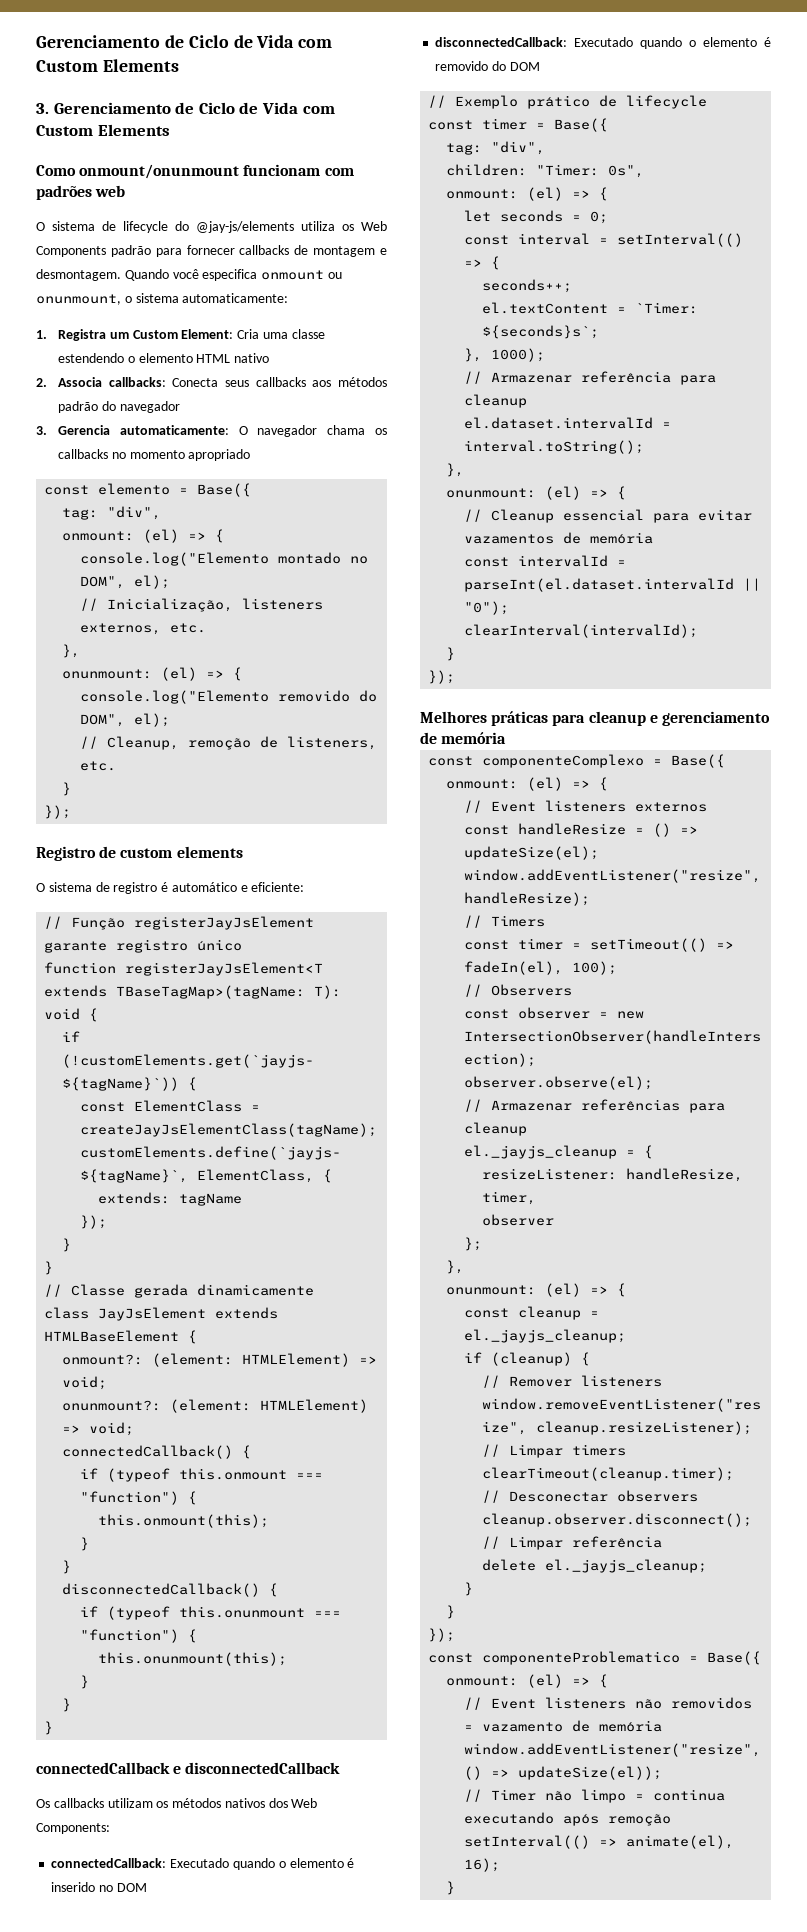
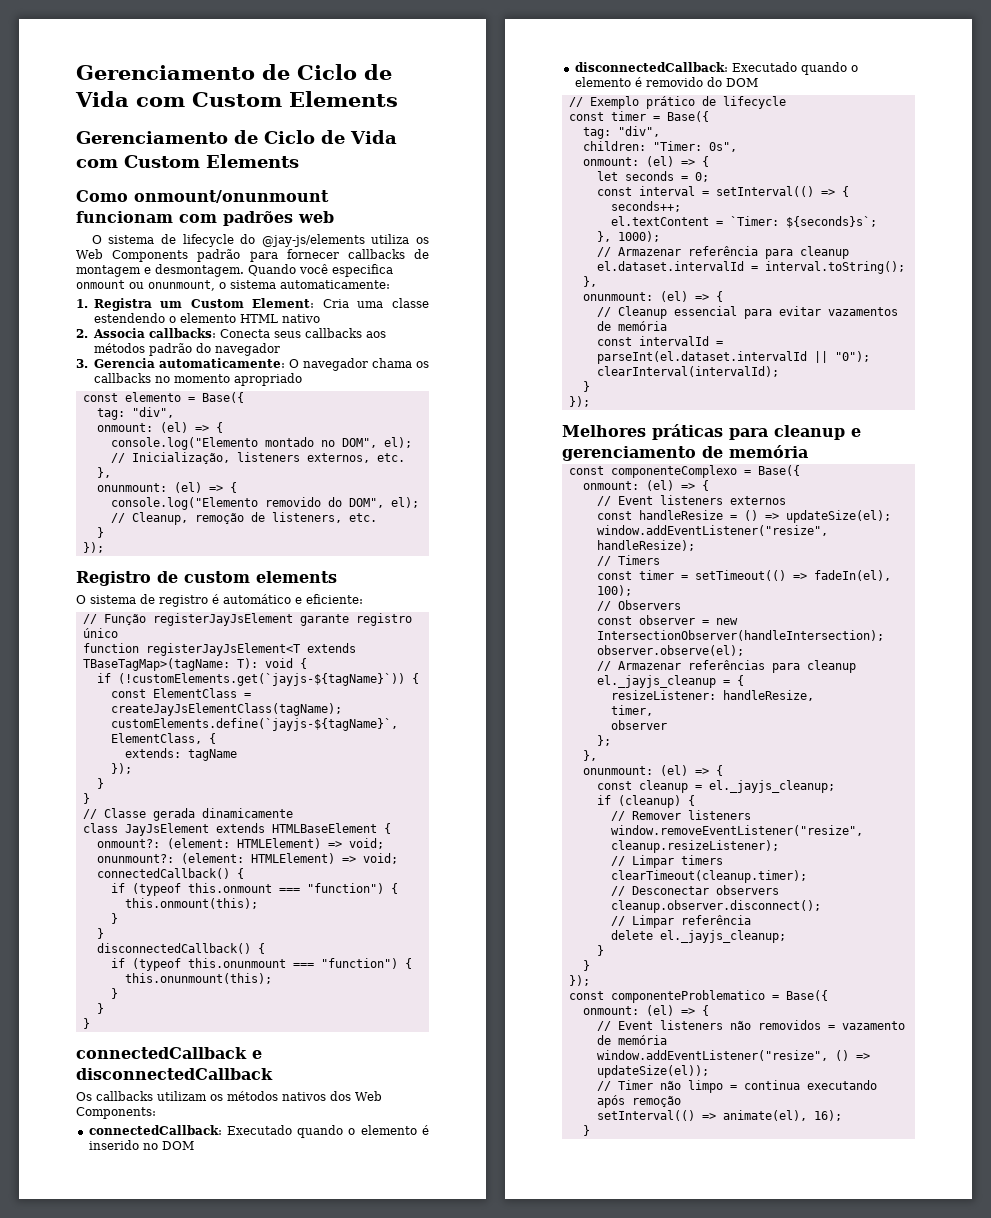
[36,35,333,48] [36,59,179,72] [36,103,49,114] Gerenciamento de Ciclo de Vida com Custom Elements // 3. -> [76,64,392,80] [75,91,398,107] Gerenciamento de Ciclo de Vida com Custom Elements //

